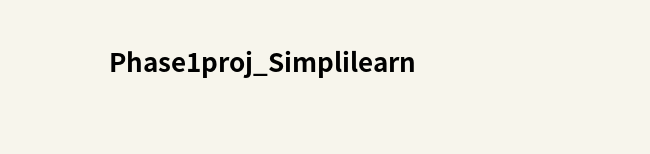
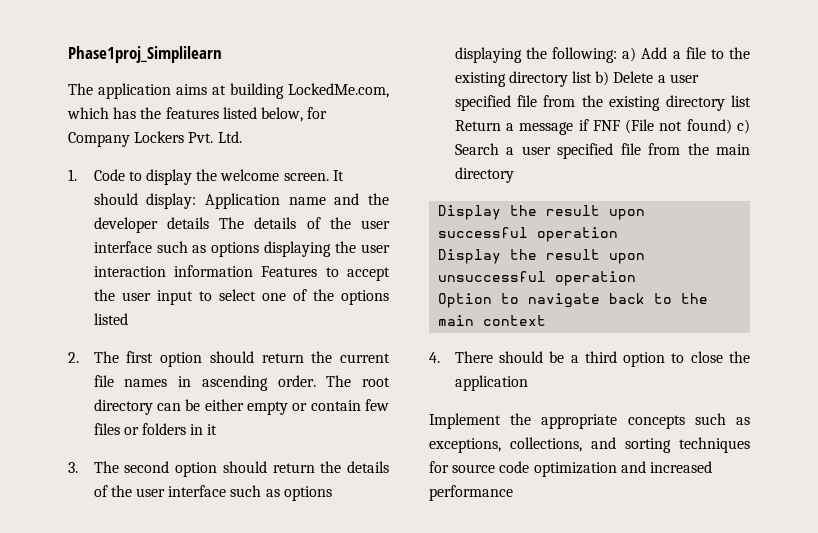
(416, 64) none -> [68,83,389,99] [67,107,328,122] [68,131,242,147] [68,169,344,185] [93,193,389,209] [93,217,390,233] [93,241,390,257] [93,265,390,281] [93,289,389,305] [93,313,128,325] [68,351,390,367] [93,375,390,391] [93,399,389,415] [93,423,218,435] [68,461,389,477] [93,485,332,501] [454,47,750,63] [454,71,699,87] [454,95,751,111] [454,119,750,135] [454,143,750,159] [454,167,514,183] [438,205,646,220] [438,227,619,242] [438,249,646,264] [438,271,637,286] [438,293,709,308] [438,315,547,326] [429,351,750,367] [454,375,528,391] [429,413,750,429] [429,437,750,453] [429,461,712,477] [429,485,513,501] // The application aims at building LockedMe.com, which has the features listed below, for Company Lockers Pvt. Ltd. // 1. Code to display the welcome screen. It should display: Application name and the developer details The details of the user interface such as options displaying the user interaction information Features to accept the user input to select one of the options listed // 2. The first option should return the current file names in ascending order. The root directory can be either empty or contain few files or folders in it // 3. The second option should return the details of the user interface such as options displaying the following: a) Add a file to the existing directory list b) Delete a user specified file from the existing directory list Return a message if FNF (File not found) c) Search a user specified file from the main directory // Display the result upon successful operation // Display the result upon unsuccessful operation // Option to navigate back to the main context // 4. There should be a third option to close the application // Implement the appropriate concepts such as exceptions, collections, and sorting techniques for source code optimization and increased performance

